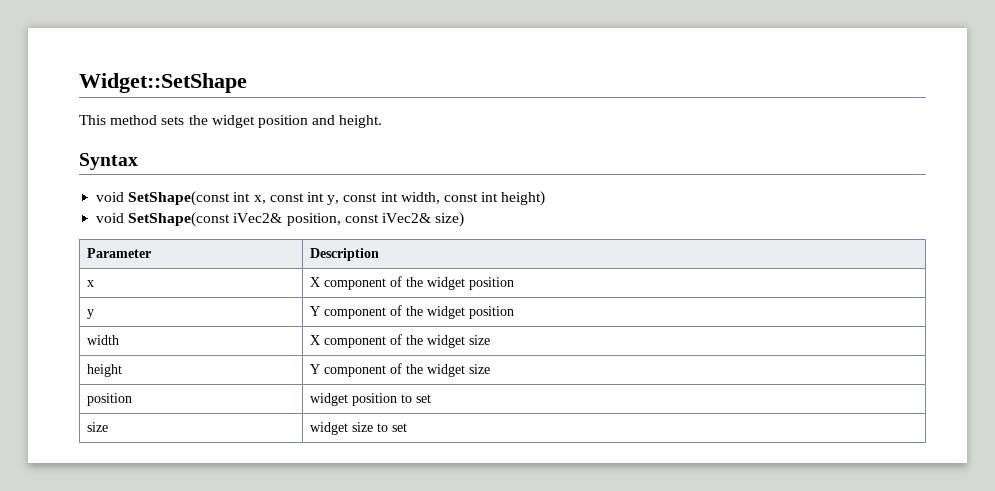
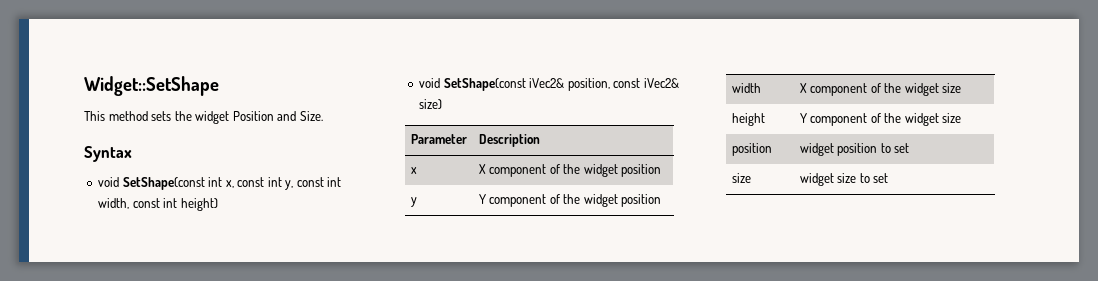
[257,115,383,128] position and height. -> [232,111,323,121] Position and Size.

